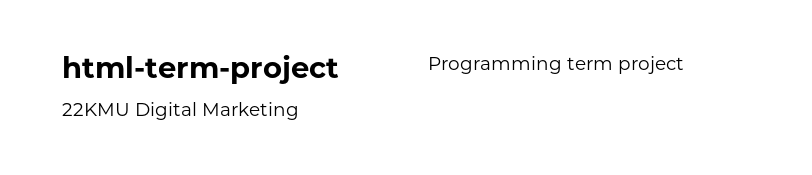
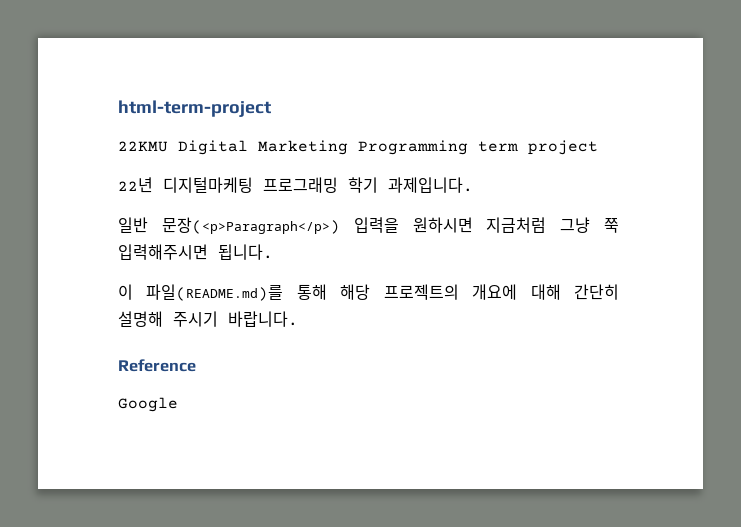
(684, 65) none -> [118,177,473,193] [118,217,619,234] [118,244,273,260] [118,284,619,301] [118,311,298,327] [118,359,196,372] [118,397,178,412] // 22년 디지털마케팅 프로그래밍 학기 과제입니다. // 일반 문장(<p>Paragraph</p>) 입력을 원하시면 지금처럼 그냥 쭉 입력해주시면 됩니다. // 이 파일(README.md)를 통해 해당 프로젝트의 개요에 대해 간단히 설명해 주시기 바랍니다. // Reference // Google

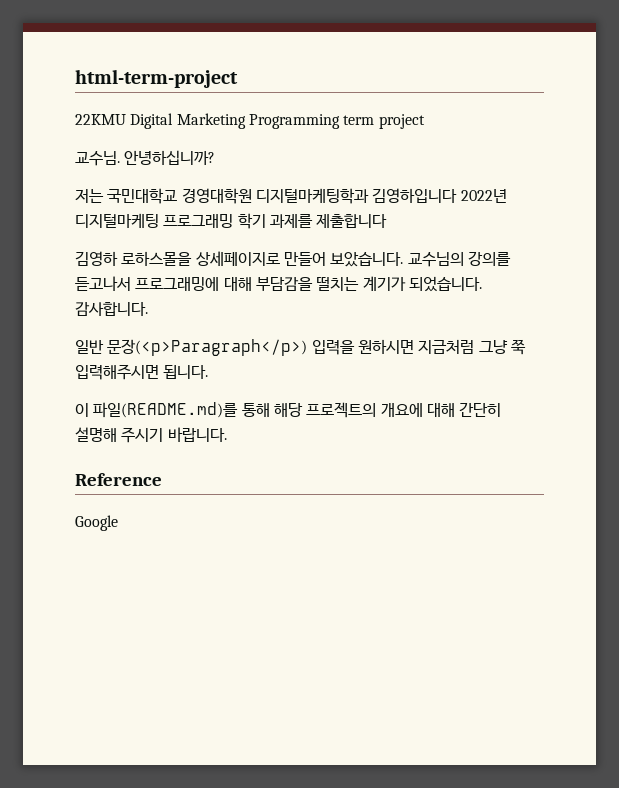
[118,177,473,193] 22년 디지털마케팅 프로그래밍 학기 과제입니다. -> [75,150,216,166] [75,188,507,204] [75,213,388,229] [75,251,511,267] [75,276,482,292] [75,302,148,316] 교수님. 안녕하십니까? // 저는 국민대학교 경영대학원 디지털마케팅학과 김영하입니다 2022년 디지털마케팅 프로그래밍 학기 과제를 제출합니다 // 김영하 로하스몰을 상세페이지로 만들어 보았습니다. 교수님의 강의를 듣고나서 프로그래밍에 대해 부담감을 떨치는 계기가 되었습니다. 감사합니다.

